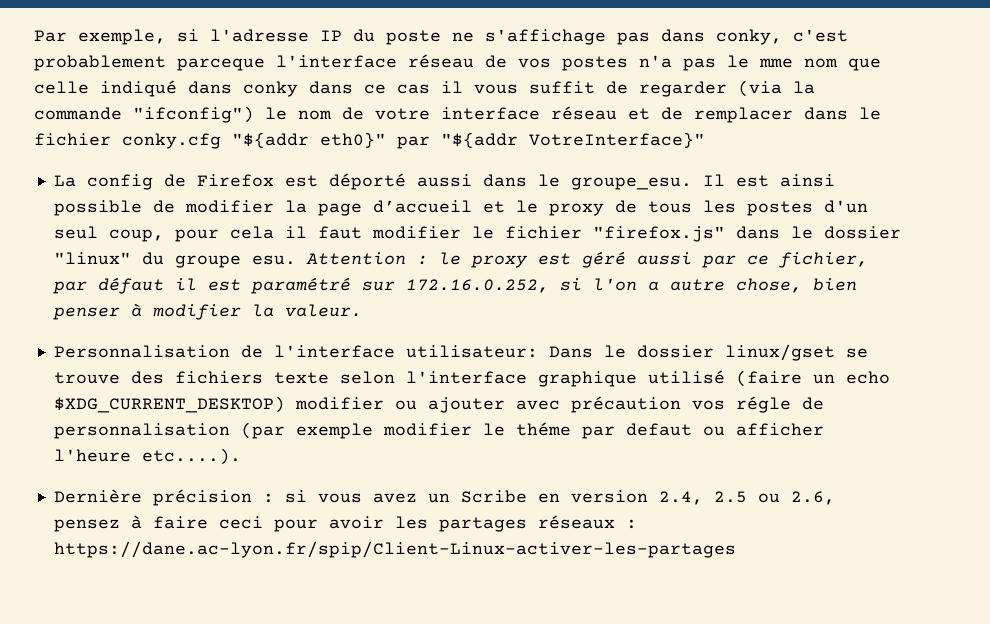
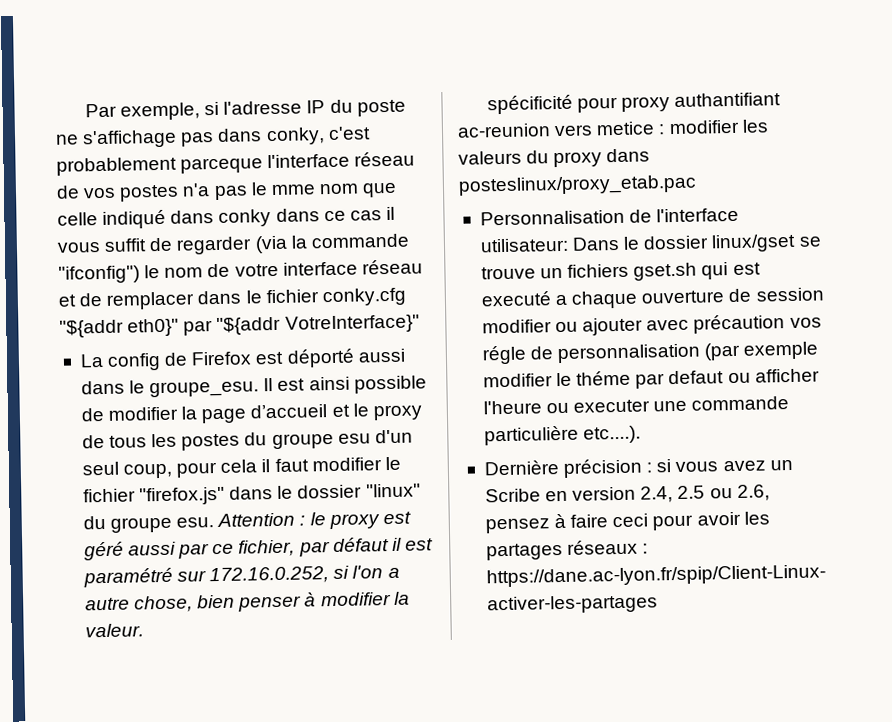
(813, 208) none -> [244,432,371,450] du groupe esu
(362, 310) none -> [486,92,782,115] [457,119,769,138] [458,148,651,168] [458,174,697,196] // spécificité pour proxy authantifiant ac-reunion vers metice : modifier les valeurs du proxy dans posteslinux/proxy_etab.pac
[130,370,890,387] [53,396,285,413] des fichiers texte selon l'interface graphique utilisé (faire un echo $XDG_CURRENT_DESKTOP) -> [540,262,761,281] [480,287,824,309] un fichiers gset.sh qui est executé a chaque ouverture de session
(131, 455) none -> [546,396,790,414] [483,425,579,446] ou executer une commande particulière

